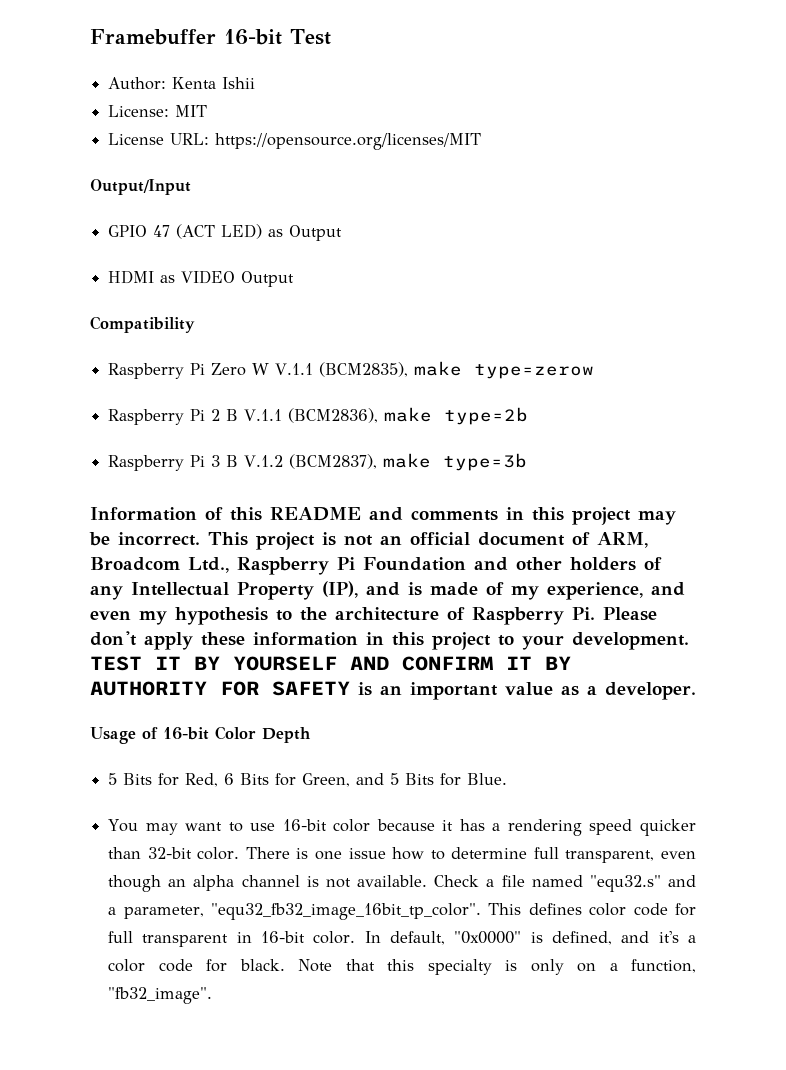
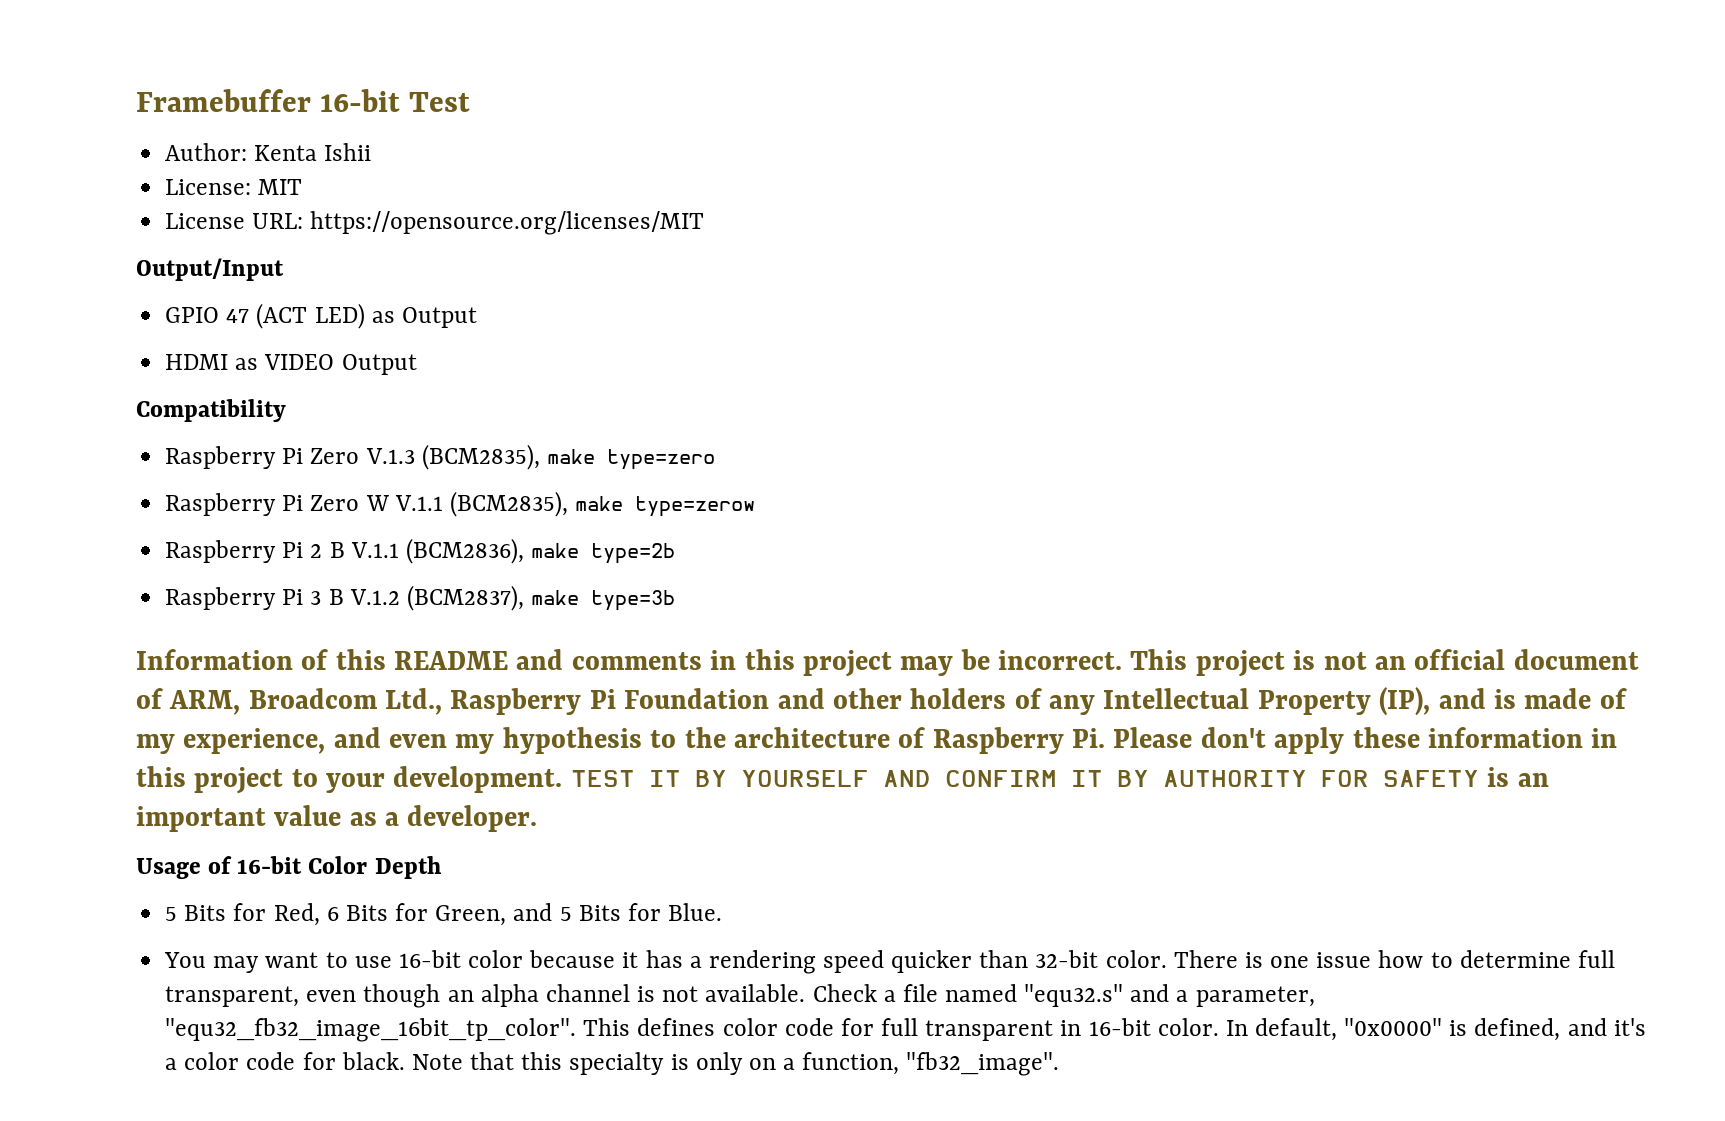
(195, 324) none -> [165,444,715,470] // Raspberry Pi Zero V.1.3 (BCM2835), make type=zero

